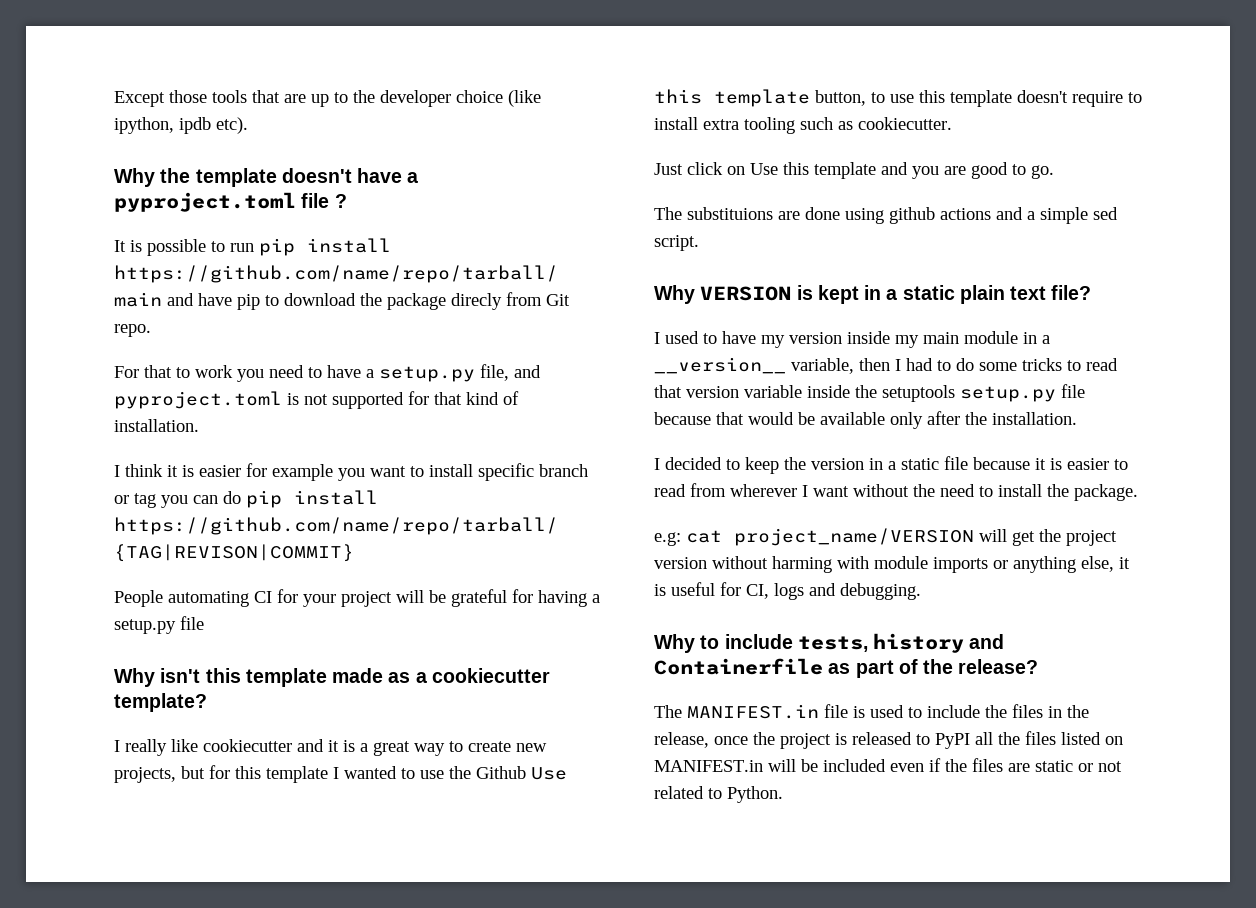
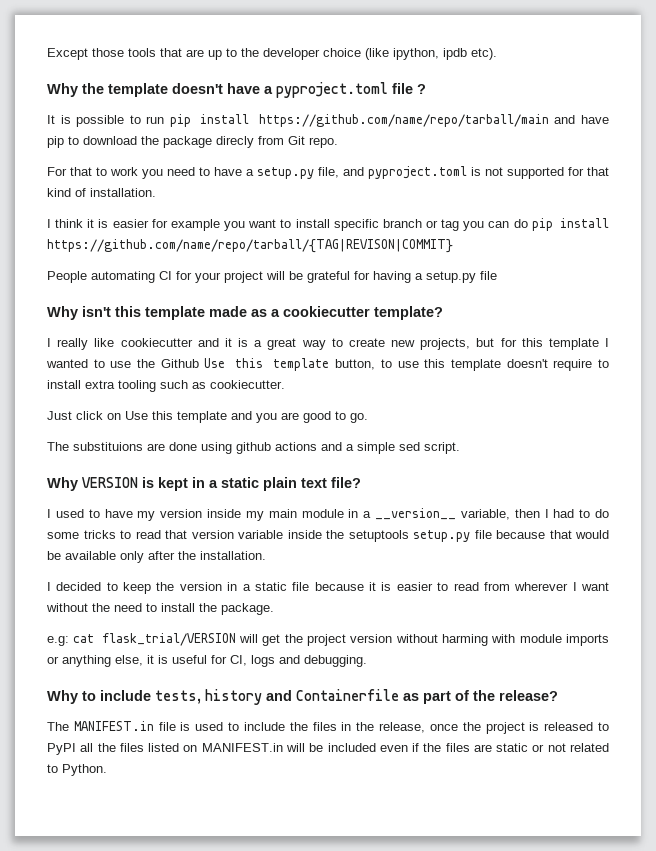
[734,528,974,546] project_name/VERSION -> [101,633,236,646] flask_trial/VERSION

